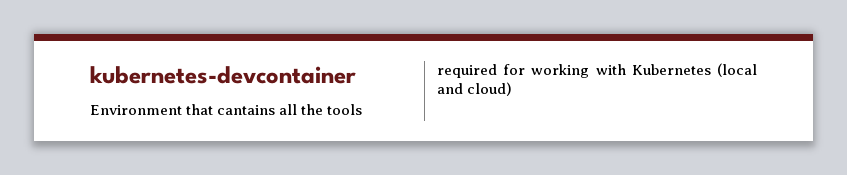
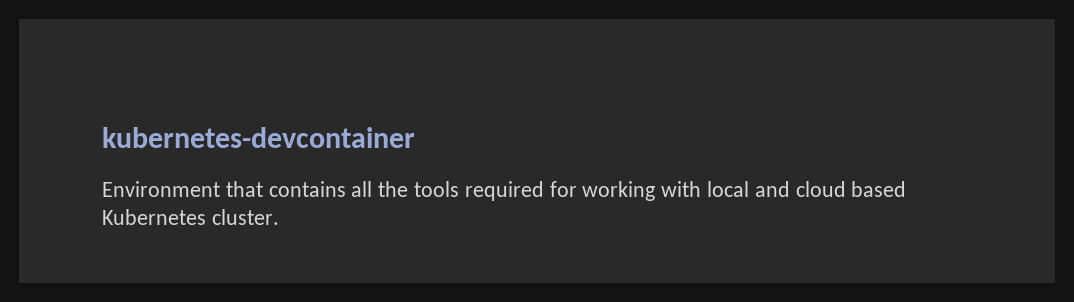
[217,105,276,115] cantains -> [268,181,346,197] contains
[631,63,757,77] [437,82,513,96] Kubernetes (local and cloud) -> [707,181,907,197] [102,209,279,225] local and cloud based Kubernetes cluster.

